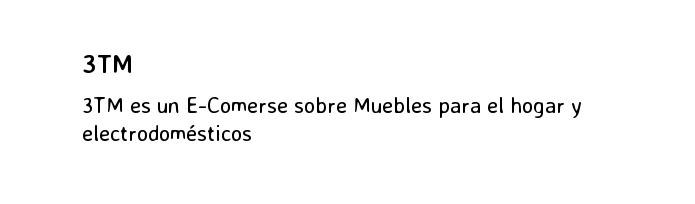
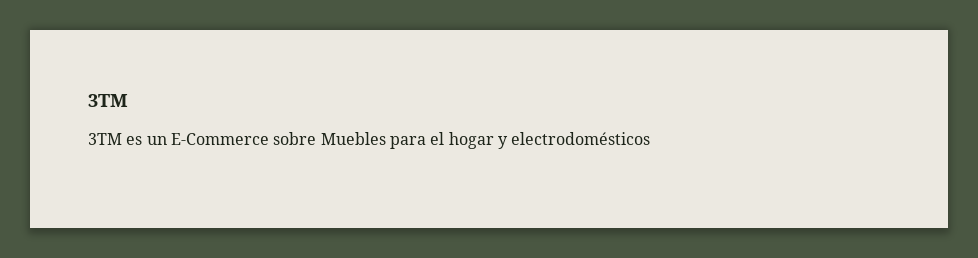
[186,97,288,113] E-Comerse -> [170,133,269,145] E-Commerce

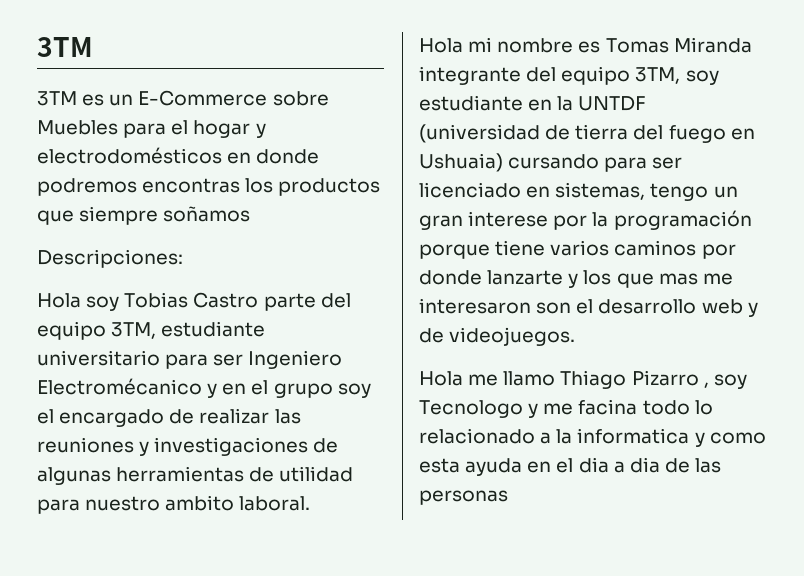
(651, 138) none -> [227,149,320,164] [37,178,381,196] [37,206,251,225] [37,249,183,268] [37,292,351,311] [37,321,266,340] [37,350,343,369] [37,378,371,398] [37,408,301,427] [37,437,339,456] [37,466,354,485] [37,495,311,514] [419,37,752,53] [419,66,719,85] [419,95,647,111] [419,124,755,143] [419,153,683,172] [419,182,738,201] [419,210,752,230] [419,240,736,259] [419,270,733,288] [419,298,758,317] [419,327,576,346] [419,370,747,389] [419,399,713,418] [419,428,766,447] [419,457,722,476] [419,490,508,505] en donde podremos encontras los productos que siempre soñamos // Descripciones: // Hola soy Tobias Castro parte del equipo 3TM, estudiante universitario para ser Ingeniero Electromécanico y en el grupo soy el encargado de realizar las reuniones y investigaciones de algunas herramientas de utilidad para nuestro ambito laboral. // Hola mi nombre es Tomas Miranda integrante del equipo 3TM, soy estudiante en la UNTDF (universidad de tierra del fuego en Ushuaia) cursando para ser licenciado en sistemas, tengo un gran interese por la programación porque tiene varios caminos por donde lanzarte y los que mas me interesaron son el desarrollo web y de videojuegos. // Hola me llamo Thiago Pizarro , soy Tecnologo y me facina todo lo relacionado a la informatica y como esta ayuda en el dia a dia de las personas

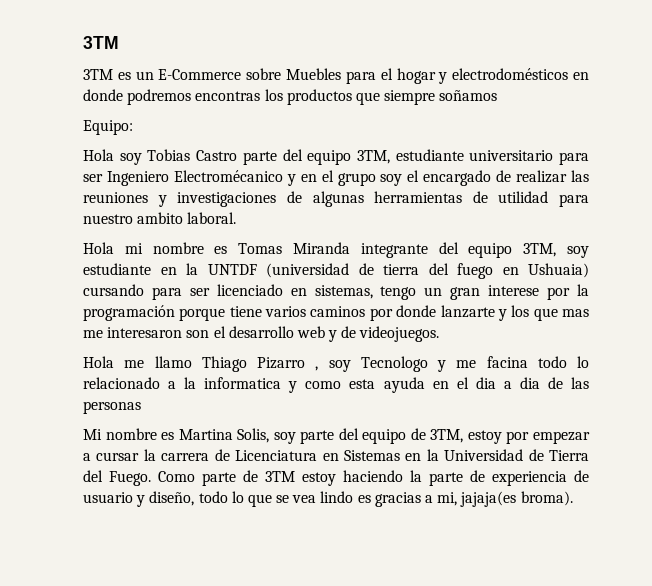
[37,249,183,268] Descripciones: -> [83,120,133,135] Equipo:
(508, 497) none -> [83,428,590,444] [83,449,589,461] [83,470,589,486] [83,491,573,507] // Mi nombre es Martina Solis, soy parte del equipo de 3TM, estoy por empezar a cursar la carrera de Licenciatura en Sistemas en la Universidad de Tierra del Fuego. Como parte de 3TM estoy haciendo la parte de experiencia de usuario y diseño, todo lo que se vea lindo es gracias a mi, jajaja(es broma).

